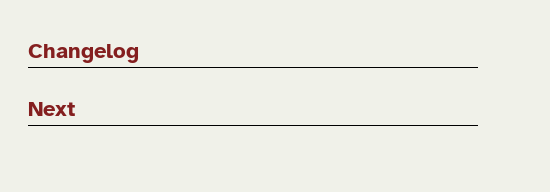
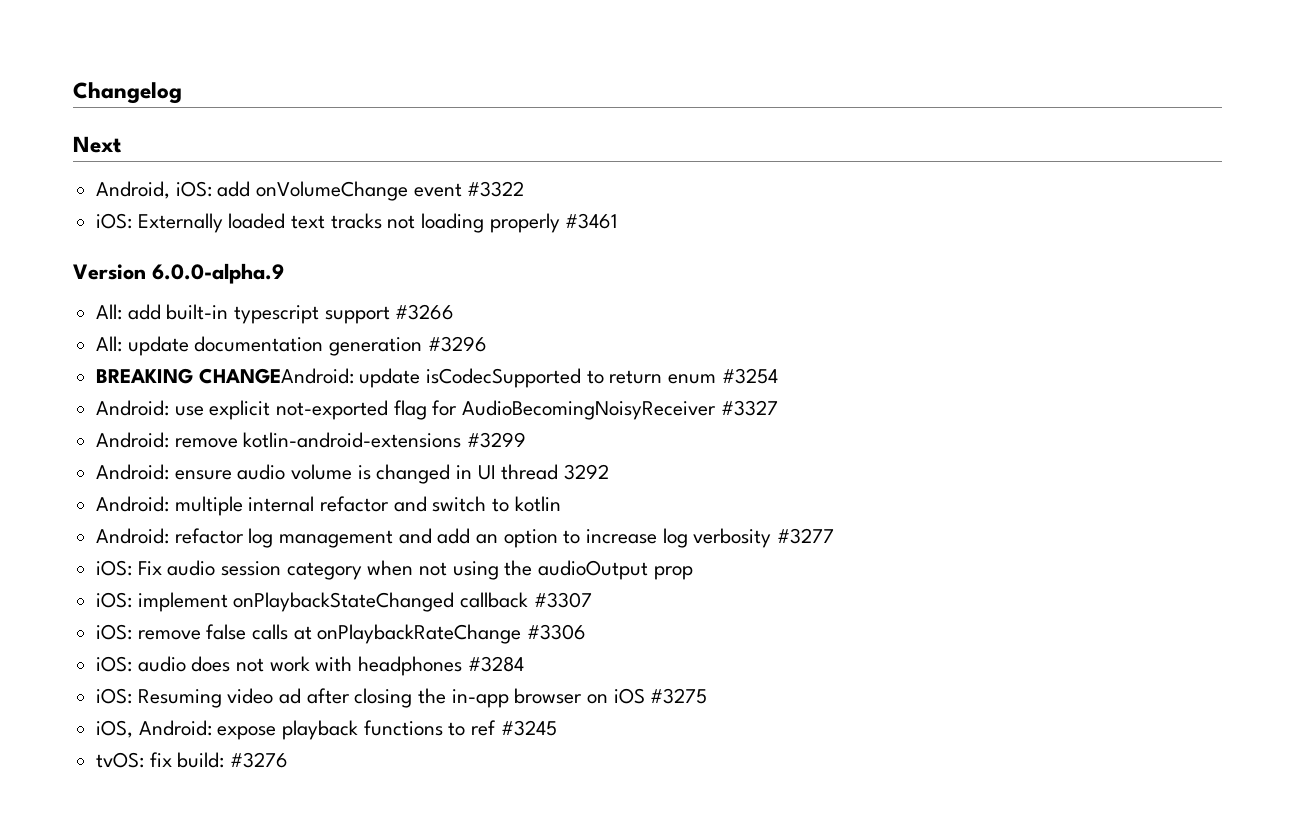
(75, 109) none -> [96,181,525,201] [96,213,618,233] [73,263,284,284] [96,304,455,324] [96,336,487,356] [96,368,778,388] [96,400,778,420] [96,432,527,448] [96,464,610,484] [96,496,561,516] [96,528,835,548] [96,560,693,580] [96,592,592,612] [96,624,587,644] [96,656,524,676] [96,688,708,708] [96,720,557,740] [96,752,289,768] // Android, iOS: add onVolumeChange event #3322 // iOS: Externally loaded text tracks not loading properly #3461 // Version 6.0.0-alpha.9 // All: add built-in typescript support #3266 // All: update documentation generation #3296 // BREAKING CHANGEAndroid: update isCodecSupported to return enum #3254 // Android: use explicit not-exported flag for AudioBecomingNoisyReceiver #3327 // Android: remove kotlin-android-extensions #3299 // Android: ensure audio volume is changed in UI thread 3292 // Android: multiple internal refactor and switch to kotlin // Android: refactor log management and add an option to increase log verbosity #3277 // iOS: Fix audio session category when not using the audioOutput prop // iOS: implement onPlaybackStateChanged callback #3307 // iOS: remove false calls at onPlaybackRateChange #3306 // iOS: audio does not work with headphones #3284 // iOS: Resuming video ad after closing the in-app browser on iOS #3275 // iOS, Android: expose playback functions to ref #3245 // tvOS: fix build: #3276

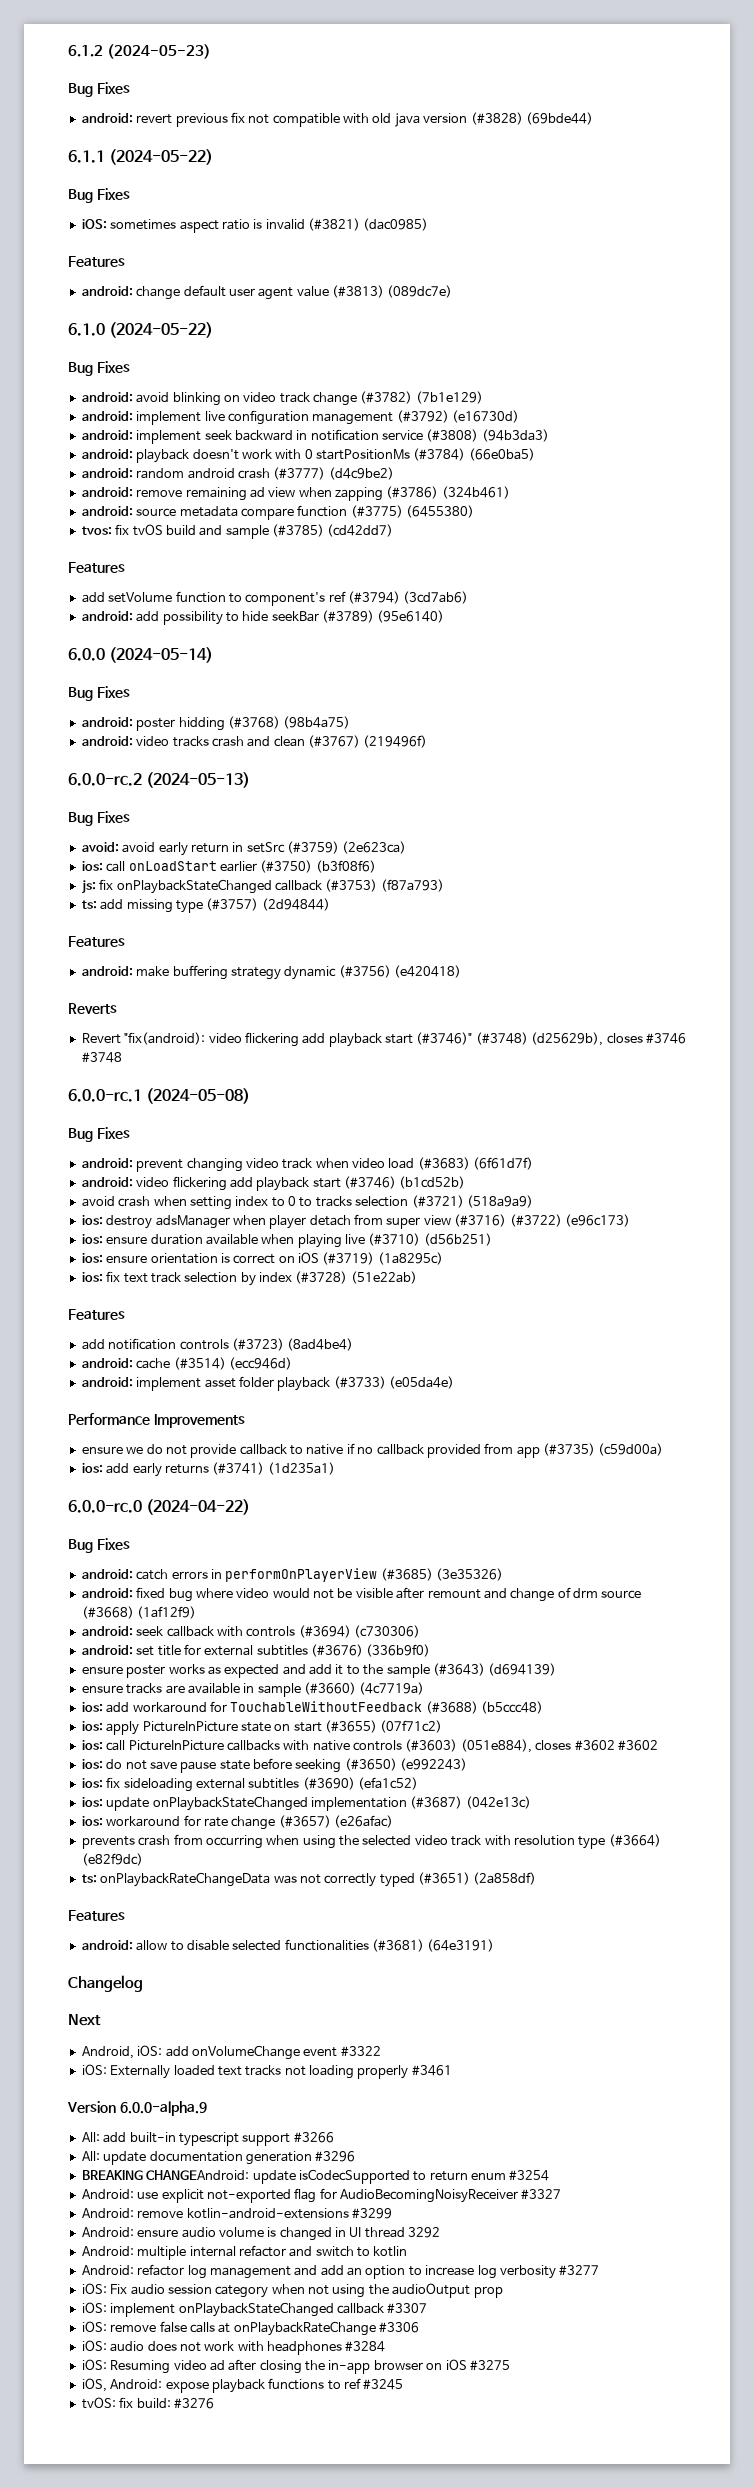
(73, 93) none -> [68,44,211,59] [68,82,130,97] [81,112,593,127] [68,149,214,165] [68,188,130,203] [81,218,429,233] [68,256,125,267] [81,285,453,300] [68,322,214,338] [68,361,130,376] [81,391,483,406] [81,410,519,425] [81,429,549,444] [81,448,535,463] [81,467,394,480] [81,486,510,501] [81,505,474,520] [81,524,394,539] [68,562,125,573] [81,591,469,606] [81,610,445,625] [68,647,214,663] [68,686,130,701] [81,716,351,731] [81,735,428,748] [68,772,251,788] [68,811,130,826] [81,841,407,856] [81,860,376,873] [81,879,444,894] [81,898,330,913] [68,936,125,947] [81,965,461,980] [68,1003,117,1014] [81,1032,686,1047] [81,1052,122,1063] [68,1088,251,1104] [68,1127,130,1142] [81,1157,534,1172] [81,1176,466,1191] [81,1195,533,1210] [81,1214,630,1229] [81,1233,492,1248] [81,1252,443,1265] [81,1271,417,1286] [68,1309,125,1320] [81,1338,354,1351] [81,1357,292,1370] [81,1376,454,1391] [68,1413,245,1428] [81,1443,664,1458] [81,1462,335,1477] [68,1499,251,1515] [68,1538,130,1553] [81,1568,503,1582] [81,1587,642,1602] [81,1606,197,1619] [81,1625,420,1638] [81,1644,431,1657] [81,1663,557,1678] [81,1682,425,1697] [81,1701,543,1714] [81,1720,443,1735] [81,1739,658,1753] [81,1758,468,1773] [81,1777,418,1792] [81,1796,531,1811] [81,1815,393,1830] [81,1834,661,1849] [81,1853,143,1866] [81,1872,537,1887] [68,1910,125,1921] [81,1939,495,1952] 6.1.2 (2024-05-23) // Bug Fixes // android: revert previous fix not compatible with old java version (#3828) (69bde44) // 6.1.1 (2024-05-22) // Bug Fixes // iOS: sometimes aspect ratio is invalid (#3821) (dac0985) // Features // android: change default user agent value (#3813) (089dc7e) // 6.1.0 (2024-05-22) // Bug Fixes // android: avoid blinking on video track change (#3782) (7b1e129) // android: implement live configuration management (#3792) (e16730d) // android: implement seek backward in notification service (#3808) (94b3da3) // android: playback doesn't work with 0 startPositionMs (#3784) (66e0ba5) // android: random android crash (#3777) (d4c9be2) // android: remove remaining ad view when zapping (#3786) (324b461) // android: source metadata compare function (#3775) (6455380) // tvos: fix tvOS build and sample (#3785) (cd42dd7) // Features // add setVolume function to component's ref (#3794) (3cd7ab6) // android: add possibility to hide seekBar (#3789) (95e6140) // 6.0.0 (2024-05-14) // Bug Fixes // android: poster hidding (#3768) (98b4a75) // android: video tracks crash and clean (#3767) (219496f) // 6.0.0-rc.2 (2024-05-13) // Bug Fixes // avoid: avoid early return in setSrc (#3759) (2e623ca) // ios: call onLoadStart earlier (#3750) (b3f08f6) // js: fix onPlaybackStateChanged callback (#3753) (f87a793) // ts: add missing type (#3757) (2d94844) // Features // android: make buffering strategy dynamic (#3756) (e420418) // Reverts // Revert "fix(android): video flickering add playback start (#3746)" (#3748) (d25629b), closes #3746 #3748 // 6.0.0-rc.1 (2024-05-08) // Bug Fixes // android: prevent changing video track when video load (#3683) (6f61d7f) // android: video flickering add playback start (#3746) (b1cd52b) // avoid crash when setting index to 0 to tracks selection (#3721) (518a9a9) // ios: destroy adsManager when player detach from super view (#3716) (#3722) (e96c173) // ios: ensure duration available when playing live (#3710) (d56b251) // ios: ensure orientation is correct on iOS (#3719) (1a8295c) // ios: fix text track selection by index (#3728) (51e22ab) // Features // add notification controls (#3723) (8ad4be4) // android: cache (#3514) (ecc946d) // android: implement asset folder playback (#3733) (e05da4e) // Performance Improvements // ensure we do not provide callback to native if no callback provided from app (#3735) (c59d00a) // ios: add early returns (#3741) (1d235a1) // 6.0.0-rc.0 (2024-04-22) // Bug Fixes // android: catch errors in performOnPlayerView (#3685) (3e35326) // android: fixed bug where video would not be visible after remount and change of drm source (#3668) (1af12f9) // android: seek callback with controls (#3694) (c730306) // android: set title for external subtitles (#3676) (336b9f0) // ensure poster works as expected and add it to the sample (#3643) (d694139) // ensure tracks are available in sample (#3660) (4c7719a) // ios: add workaround for TouchableWithoutFeedback (#3688) (b5ccc48) // ios: apply PictureInPicture state on start (#3655) (07f71c2) // ios: call PictureInPicture callbacks with native controls (#3603) (051e884), closes #3602 #3602 // ios: do not save pause state before seeking (#3650) (e992243) // ios: fix sideloading external subtitles (#3690) (efa1c52) // ios: update onPlaybackStateChanged implementation (#3687) (042e13c) // ios: workaround for rate change (#3657) (e26afac) // prevents crash from occurring when using the selected video track with resolution type (#3664) (e82f9dc) // ts: onPlaybackRateChangeData was not correctly typed (#3651) (2a858df) // Features // android: allow to disable selected functionalities (#3681) (64e3191) //

